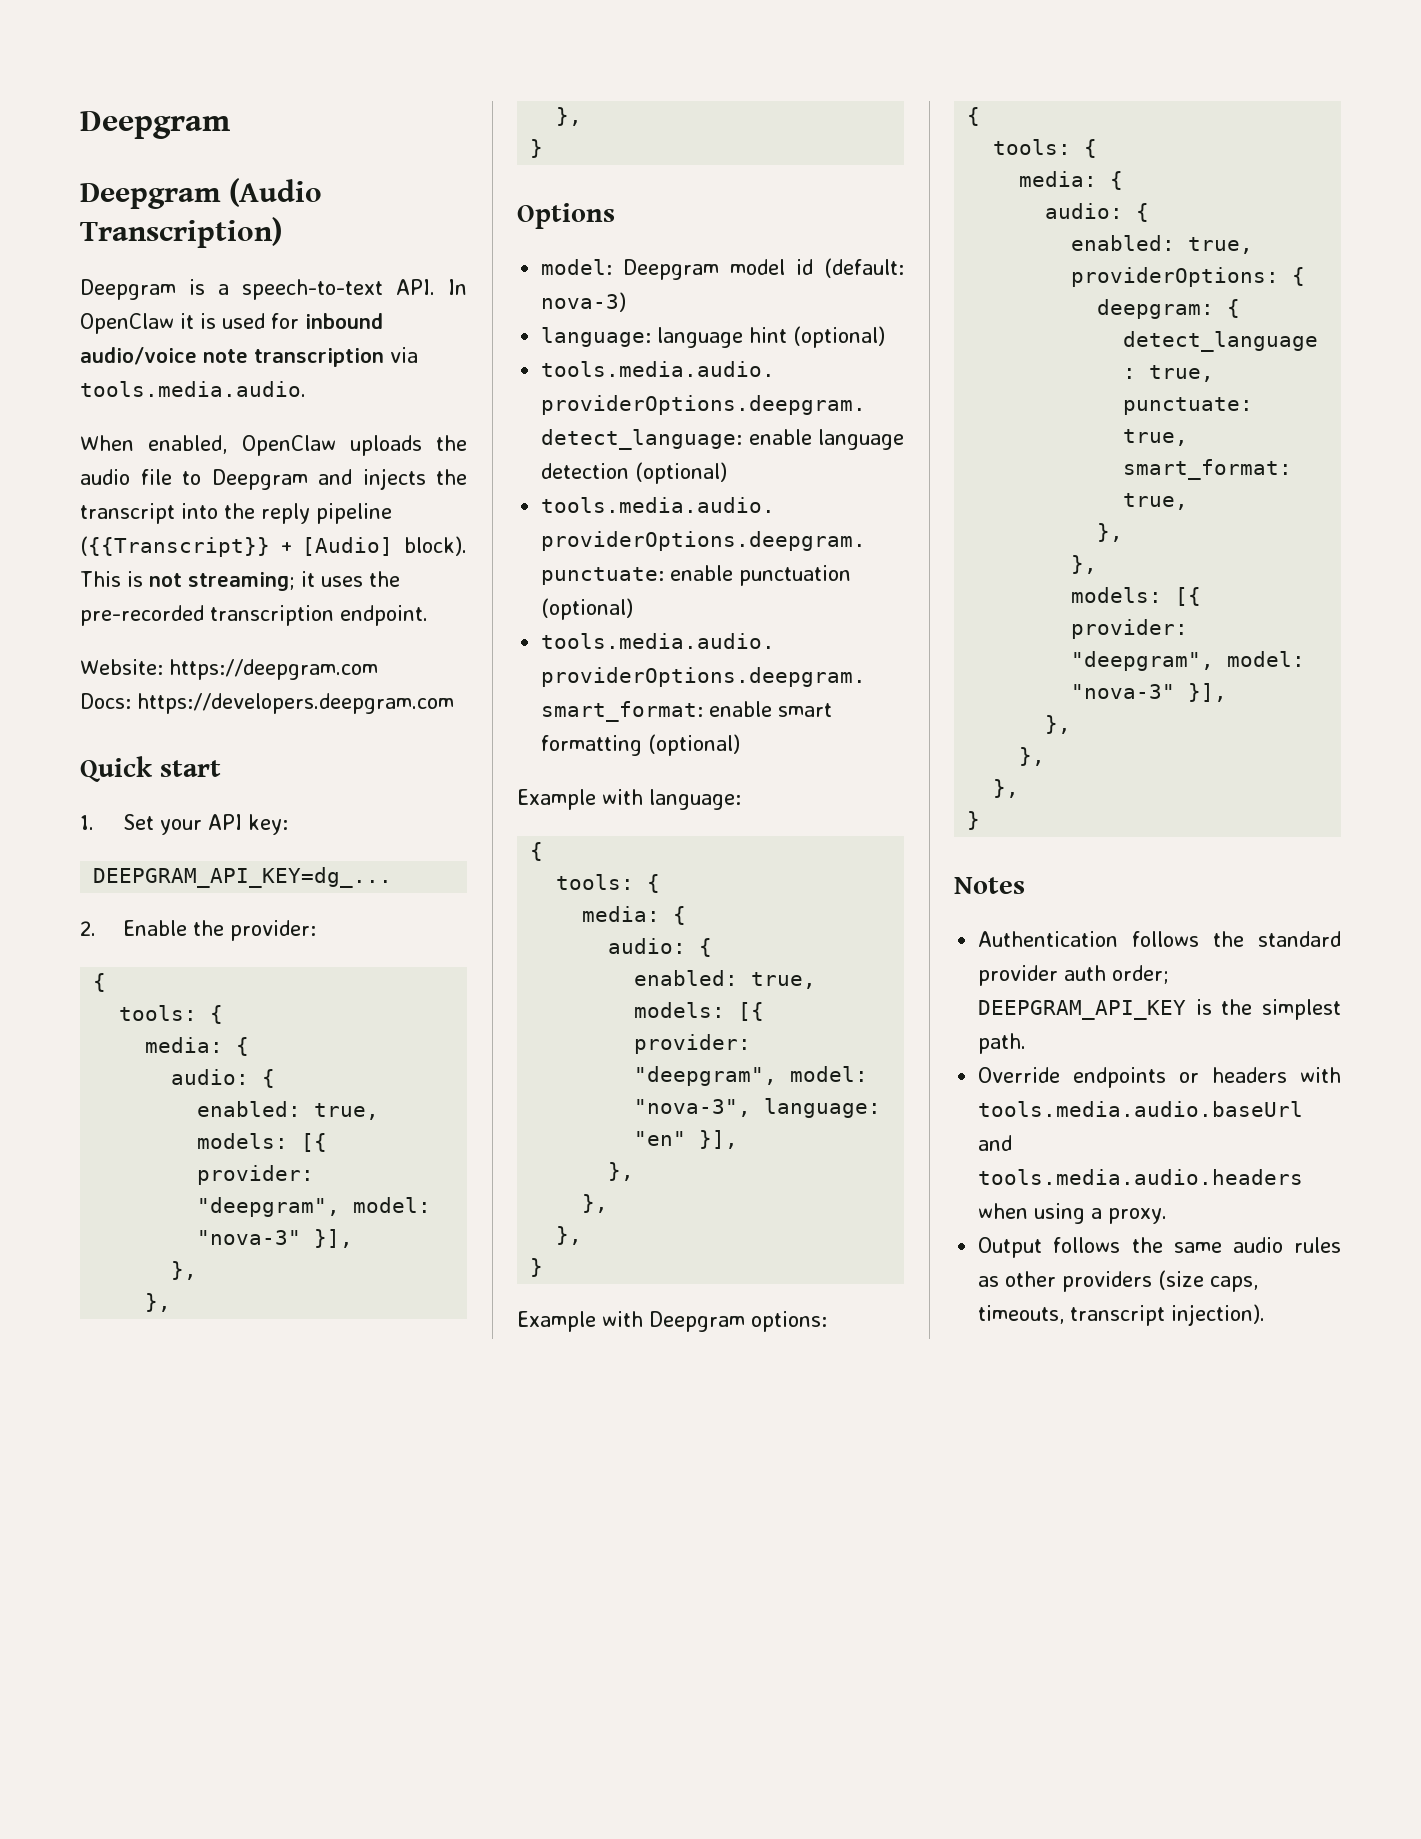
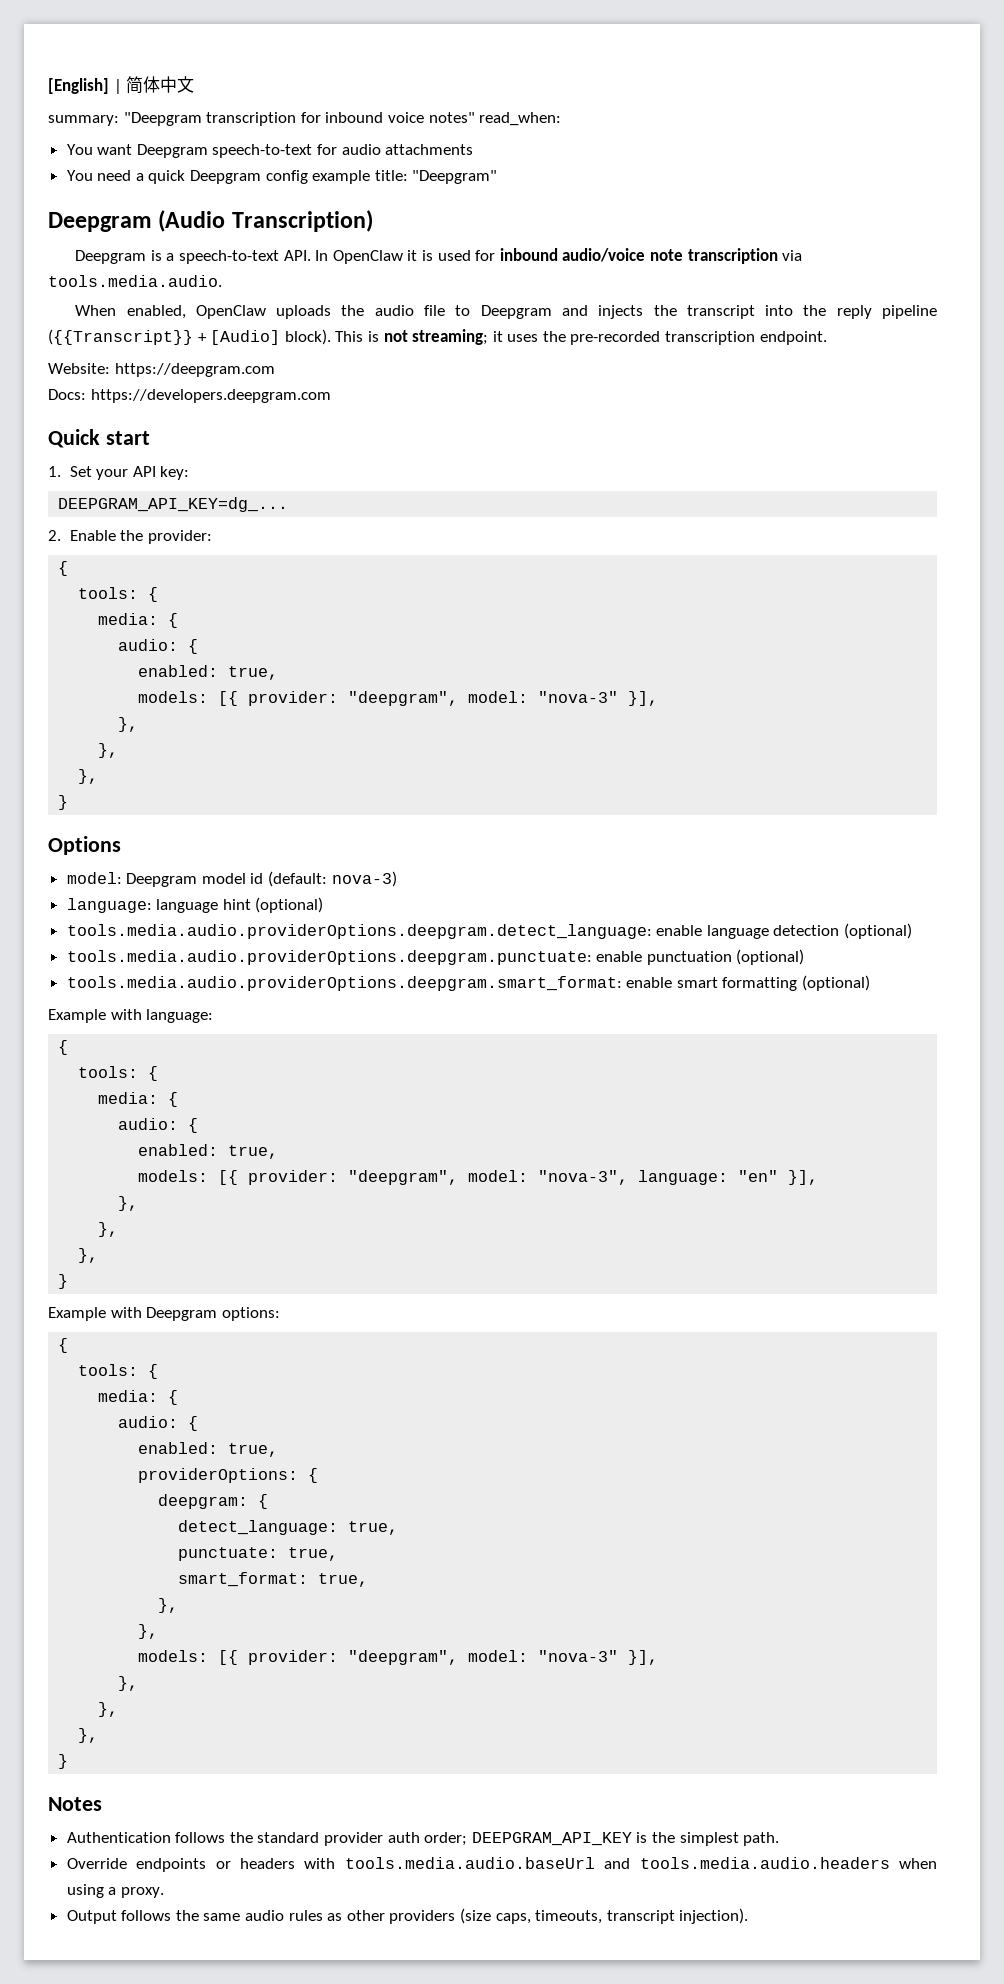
[80,111,230,139] Deepgram -> [48,76,195,94] [48,112,562,126] [66,144,474,158] [66,170,498,184] [English] | 简体中文 // summary: "Deepgram transcription for inbound voice notes" read_when: // You want Deepgram speech-to-text for audio attachments // You need a quick Deepgram config example title: "Deepgram"

